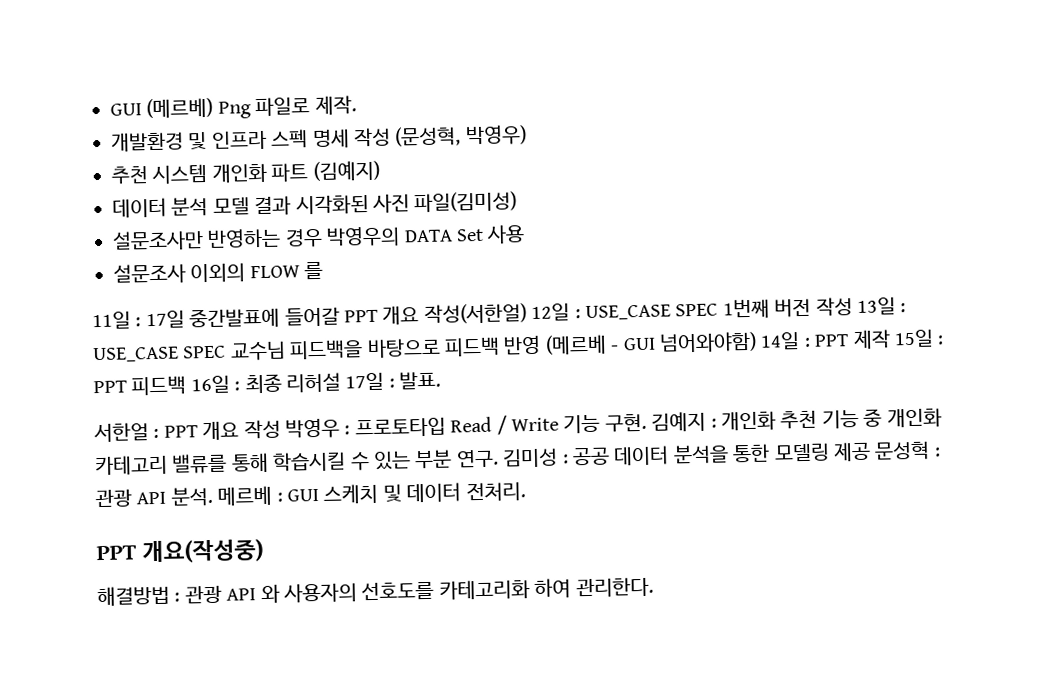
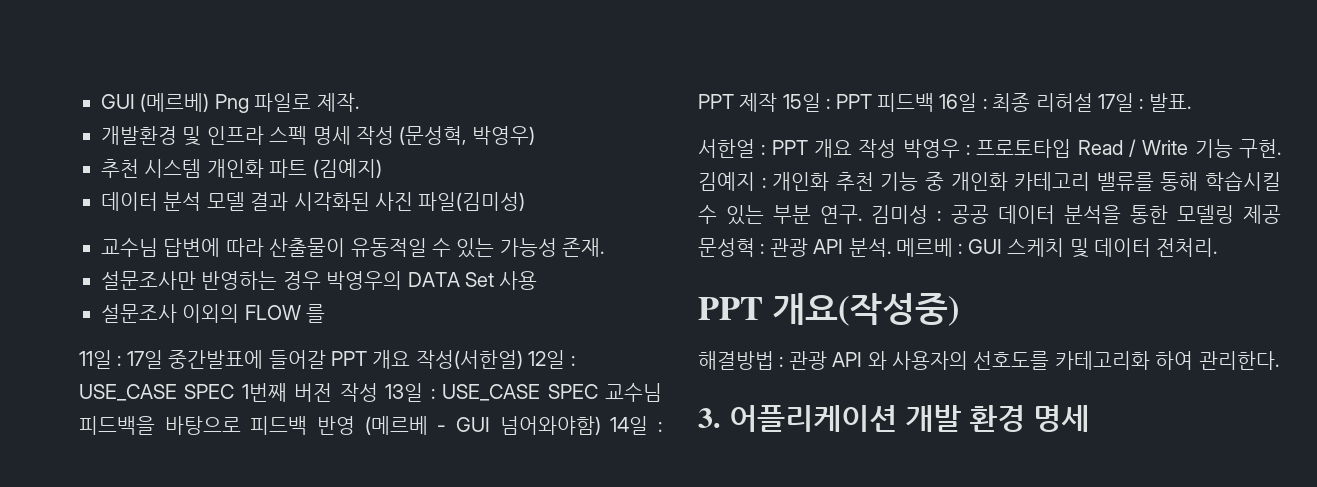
(518, 202) none -> [101,238,605,258] // 교수님 답변에 따라 산출물이 유동적일 수 있는 가능성 존재.
(654, 587) none -> [698,405,1090,432] // 3. 어플리케이션 개발 환경 명세

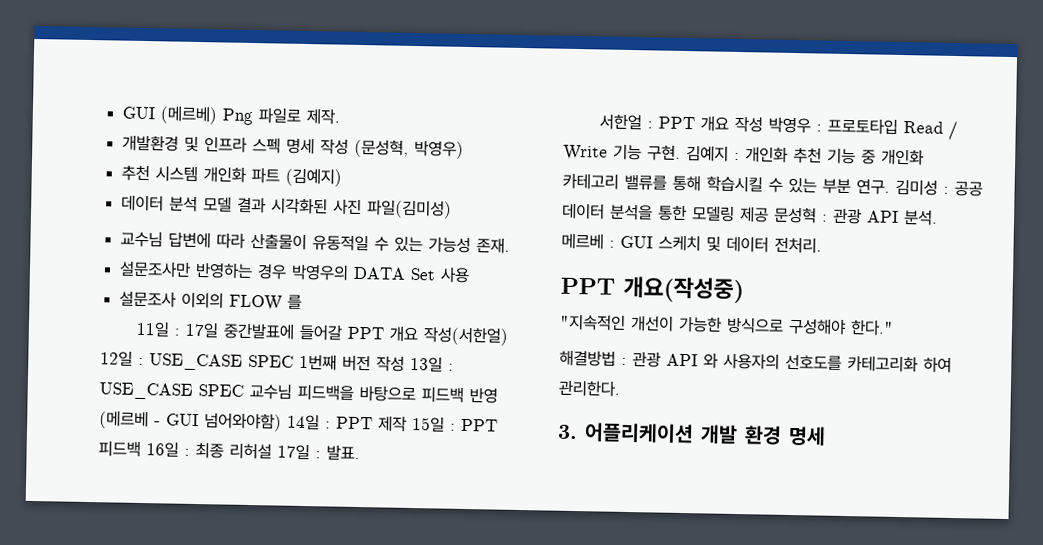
(960, 309) none -> [559,313,894,336] // "지속적인 개선이 가능한 방식으로 구성해야 한다."

